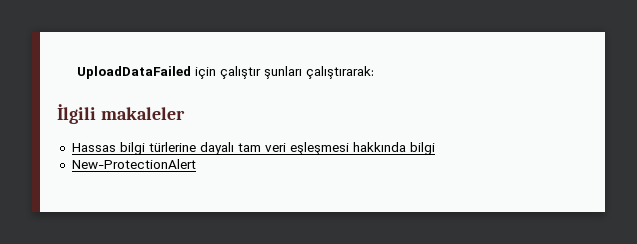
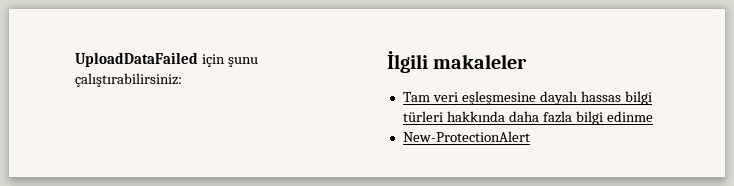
[219,66,374,79] çalıştır şunları çalıştırarak: -> [228,57,259,67] [75,73,183,87] şunu çalıştırabilirsiniz:
[71,142,435,155] Hassas bilgi türlerine dayalı tam veri eşleşmesi hakkında bilgi -> [402,91,652,105] [402,111,653,125] Tam veri eşleşmesine dayalı hassas bilgi türleri hakkında daha fazla bilgi edinme

